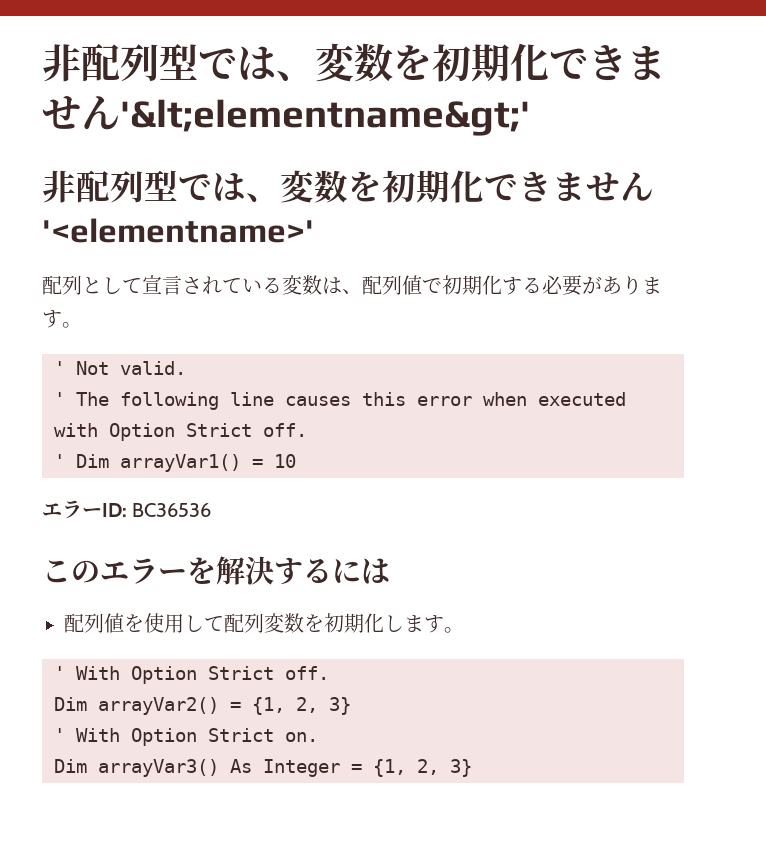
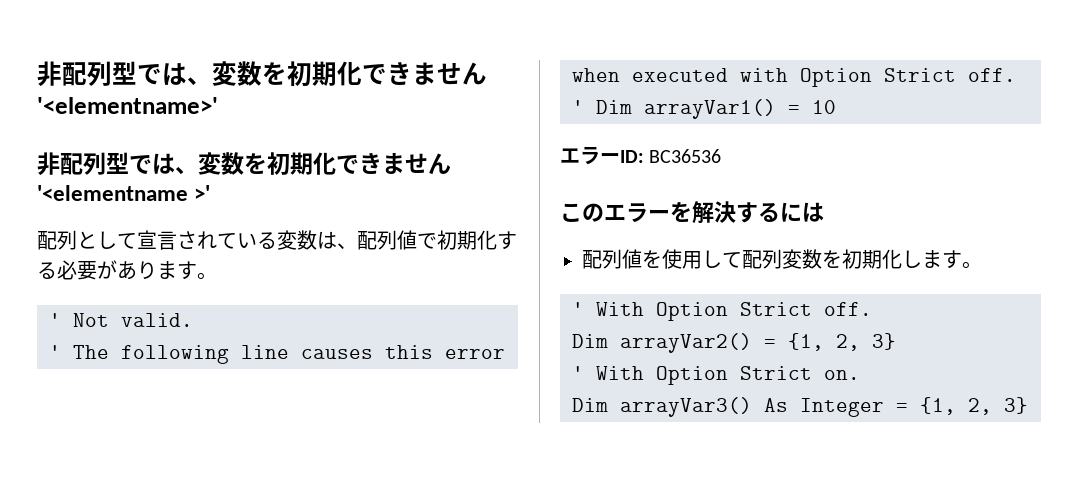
[42,43,666,82] [42,96,530,136] [42,170,654,203] [42,218,314,243] 非配列型では、変数を初期化できません'&lt;elementname&gt;' // 非配列型では、変数を初期化できません'<elementname>' -> [37,61,487,87] [37,97,218,114] [37,152,451,176] [37,185,211,201] 非配列型では、変数を初期化できません'<elementname>' // 非配列型では、変数を初期化できません'<elementname >'

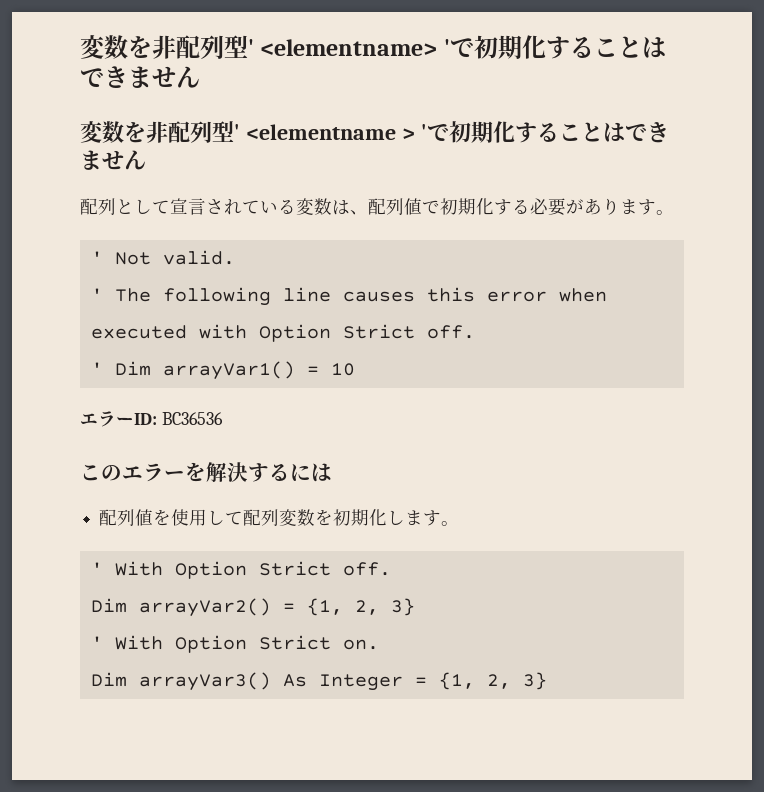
[37,61,487,87] [37,97,218,114] [37,152,451,176] [37,185,211,201] 非配列型では、変数を初期化できません'<elementname>' // 非配列型では、変数を初期化できません'<elementname >' -> [80,35,666,60] [80,66,200,88] [80,121,669,143] [80,150,146,170] 変数を非配列型' <elementname> 'で初期化することはできません // 変数を非配列型' <elementname > 'で初期化することはできません

